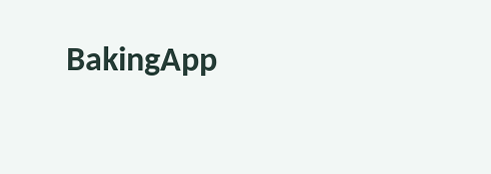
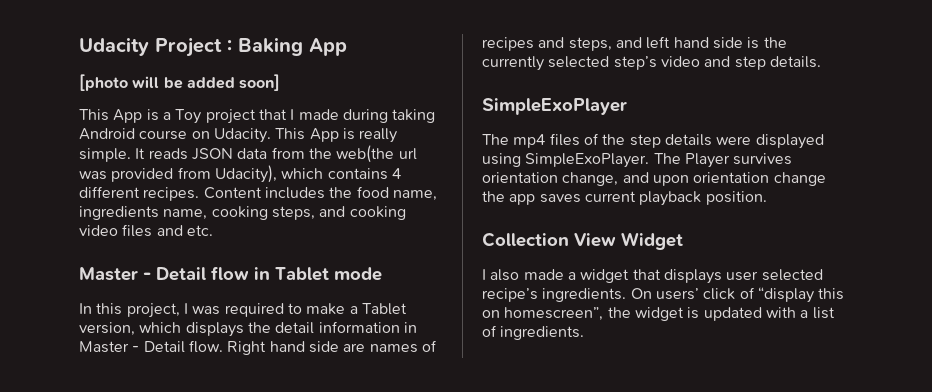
[66,46,218,76] BakingApp -> [79,37,347,57] [79,74,281,91] [79,109,436,124] [79,128,398,143] [79,145,417,163] [79,165,401,183] [79,186,437,201] [79,206,406,220] [79,224,213,237] [79,266,382,281] [79,303,407,318] [79,321,417,337] [79,340,437,355] [482,36,787,51] [482,56,821,71] [482,98,627,115] [482,133,824,149] [482,153,793,168] [482,172,826,186] [482,191,767,206] [482,232,683,250] [482,269,823,284] [482,287,845,303] [482,307,835,321] [482,325,585,340] Udacity Project : Baking App // [photo will be added soon] // This App is a Toy project that I made during taking Android course on Udacity. This App is really simple. It reads JSON data from the web(the url was provided from Udacity), which contains 4 different recipes. Content includes the food name, ingredients name, cooking steps, and cooking video files and etc. // Master - Detail flow in Tablet mode // In this project, I was required to make a Tablet version, which displays the detail information in Master - Detail flow. Right hand side are names of recipes and steps, and left hand side is the currently selected step’s video and step details. // SimpleExoPlayer // The mp4 files of the step details were displayed using SimpleExoPlayer. The Player survives orientation change, and upon orientation change the app saves current playback position. // Collection View Widget // I also made a widget that displays user selected recipe’s ingredients. On users’ click of “display this on homescreen”, the widget is updated with a list of ingredients.

